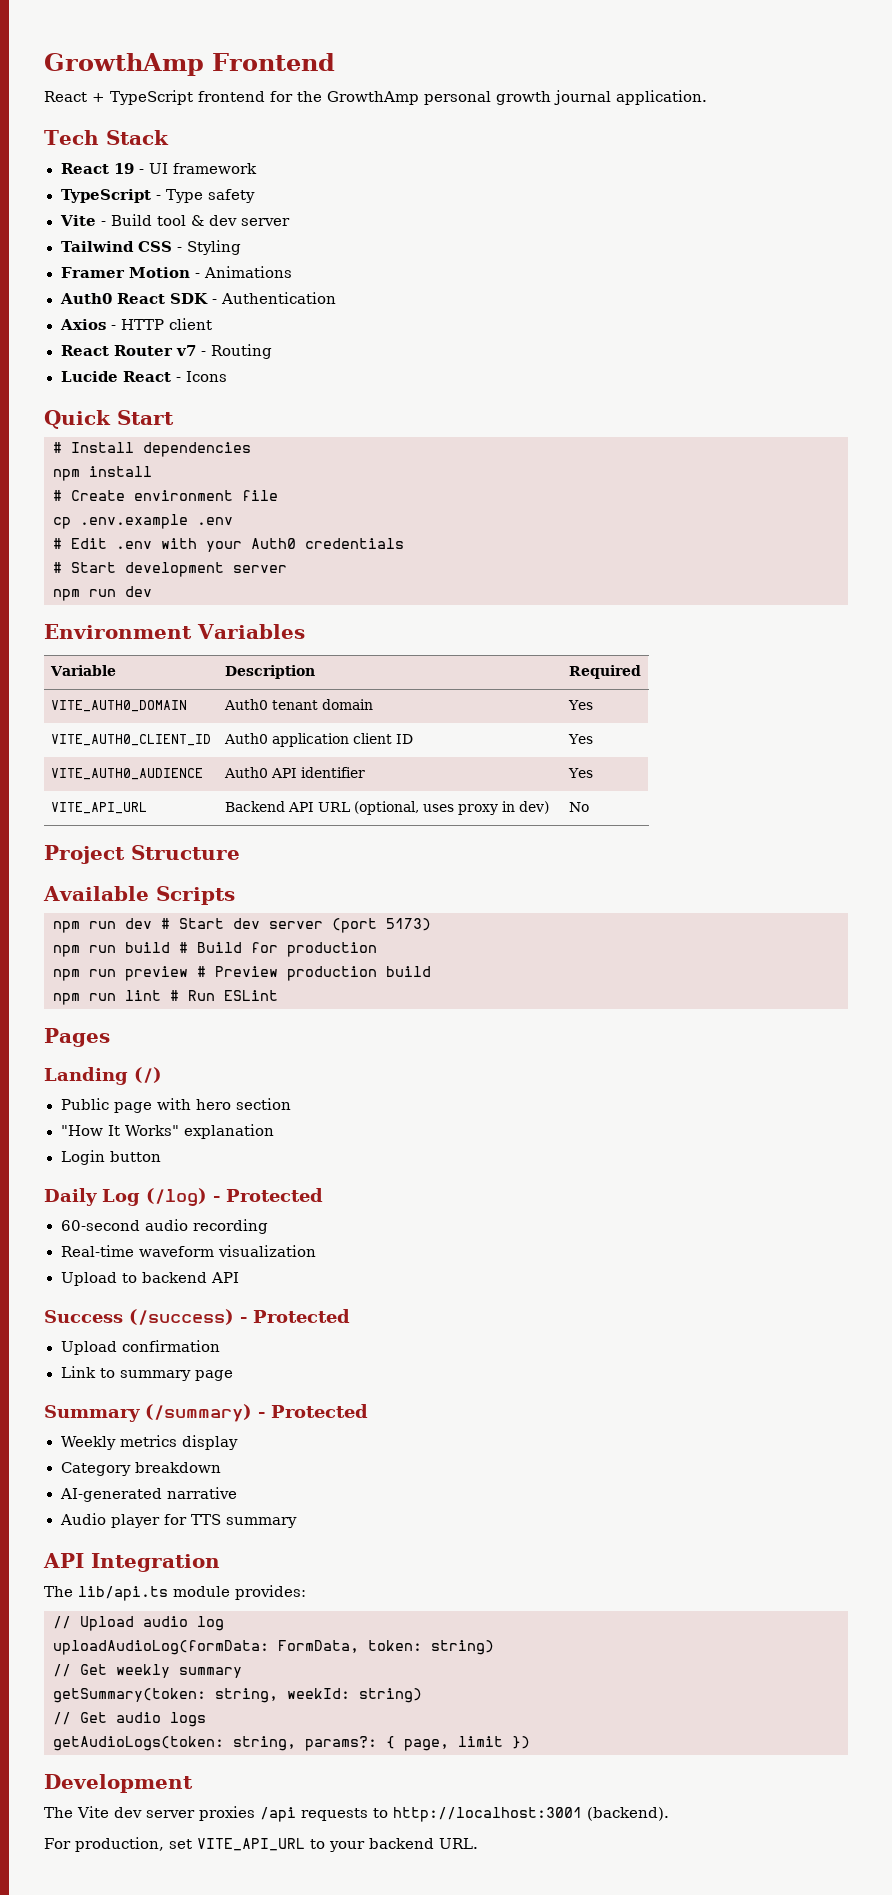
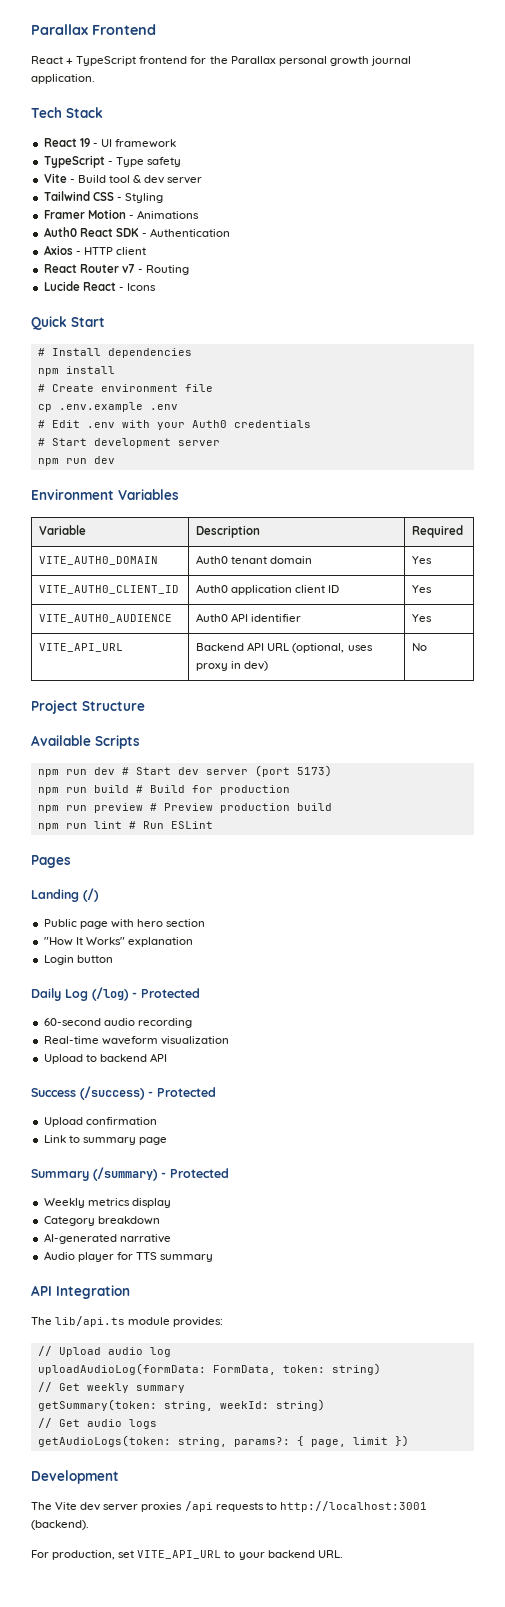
[44,53,204,76] GrowthAmp -> [31,24,88,35] Parallax
[327,91,419,105] GrowthAmp -> [230,56,276,64] Parallax

